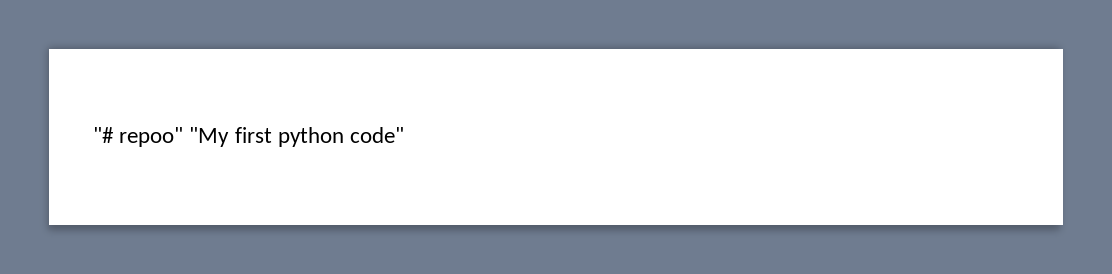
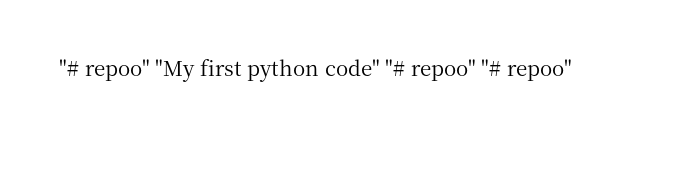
(405, 135) none -> [385,59,572,81] "# repoo" "# repoo"

